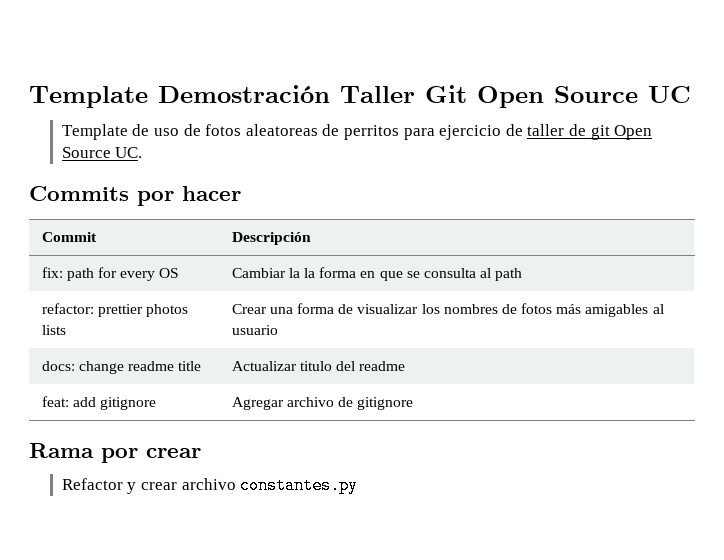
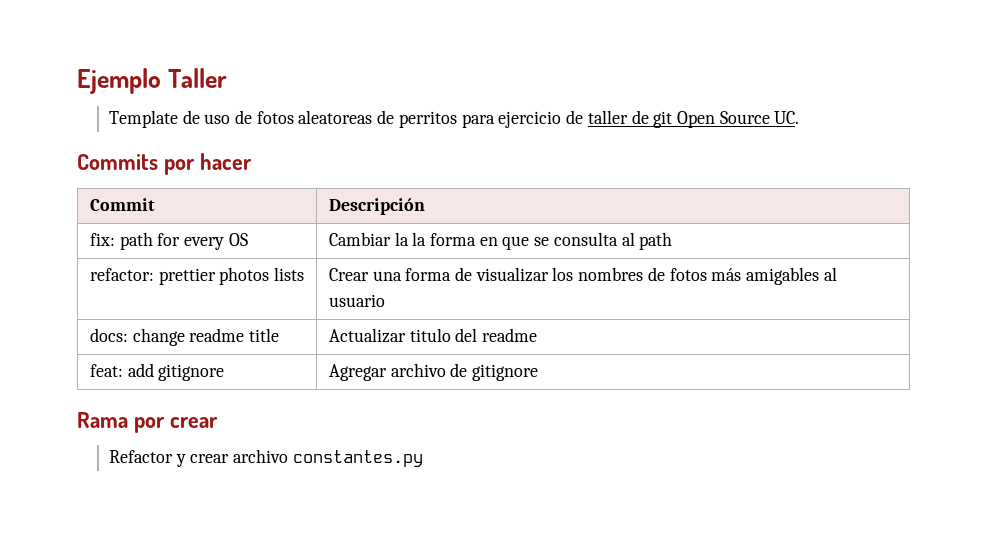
[29,85,330,108] Template Demostración -> [77,68,161,94] Ejemplo
[425,85,691,108] Git Open Source UC -> (227, 78) none

